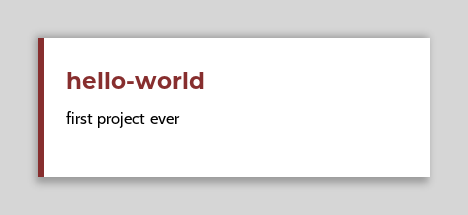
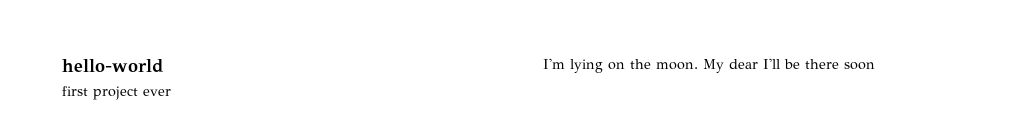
(180, 120) none -> [543,58,875,73] // I'm lying on the moon. My dear I'll be there soon

